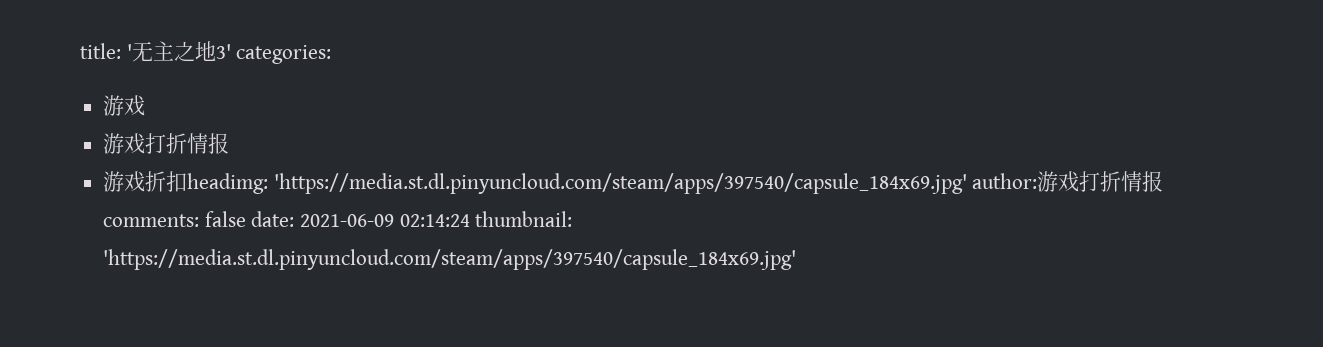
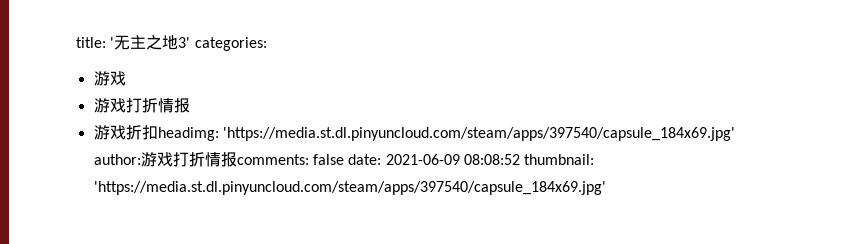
[399,214,470,227] 02:14:24 -> [463,154,520,165] 08:08:52

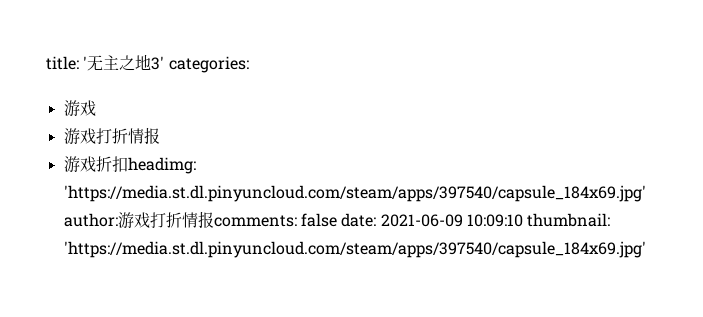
[463,154,520,165] 08:08:52 -> [466,214,523,227] 10:09:10

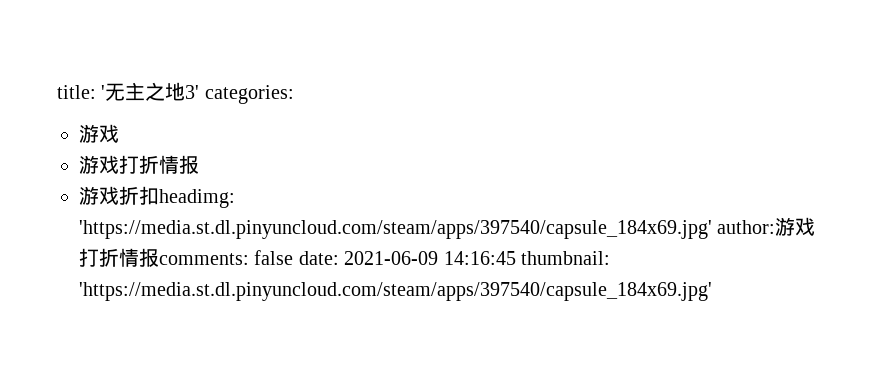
[466,214,523,227] 10:09:10 -> [443,251,516,265] 14:16:45

